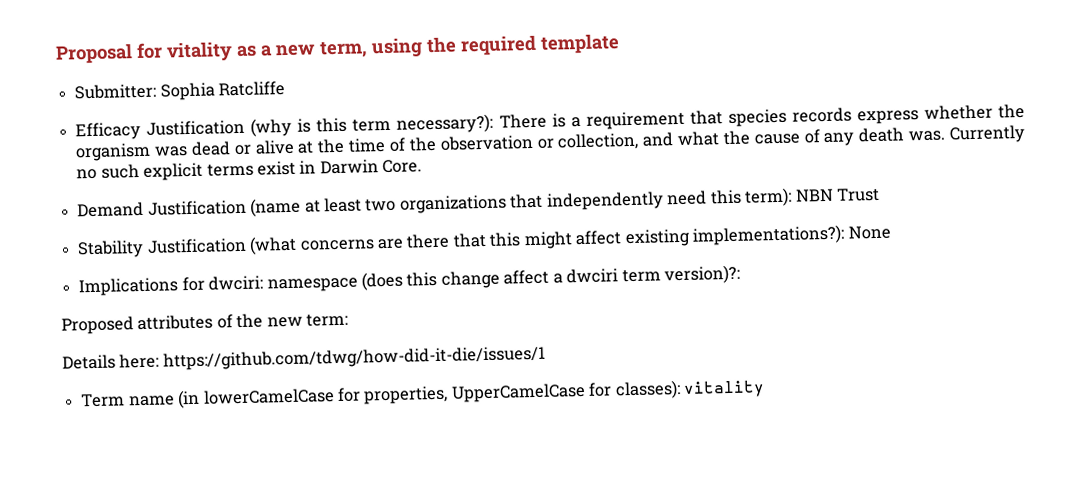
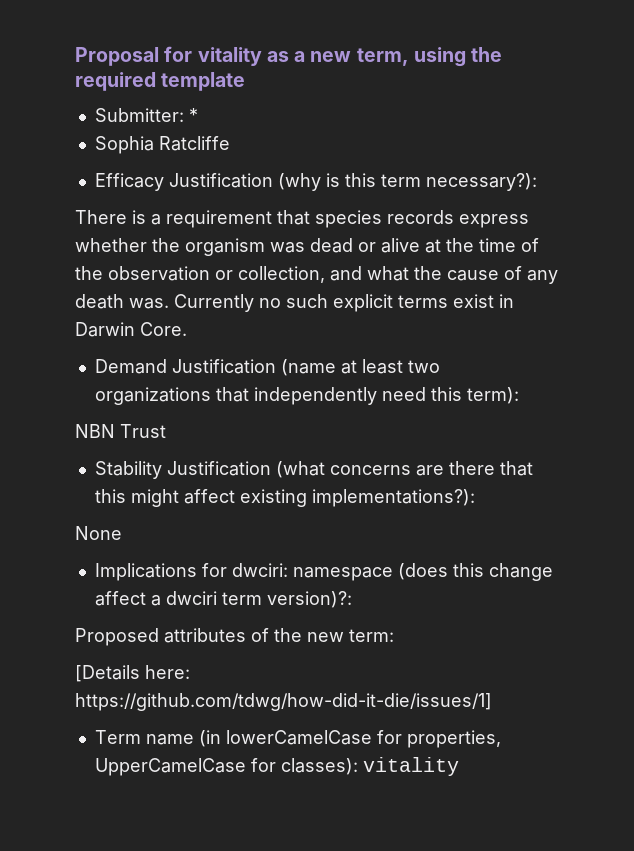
(157, 91) none -> [188,108,198,122] * //
(494, 123) none -> (537, 182) //
(793, 197) none -> (519, 395) //
(846, 235) none -> (475, 498) //
[62,345,546,371] Details here: https://github.com/tdwg/how-did-it-die/issues/1 -> [75,665,190,682] [75,693,492,711] [Details here: https://github.com/tdwg/how-did-it-die/issues/1]

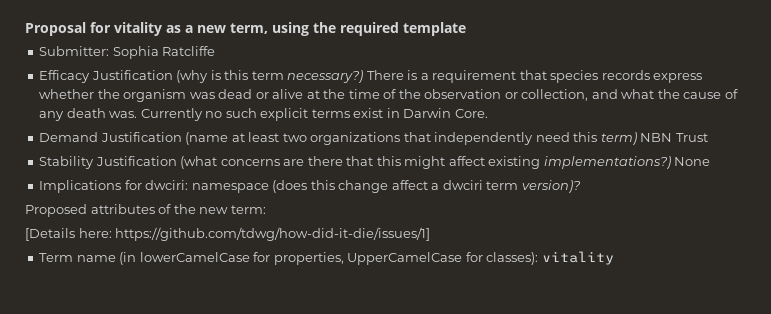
[188,108,198,122] * // -> (110, 51) none
[425,173,537,191] necessary?): // -> [287,70,364,83] necessary?)
[466,387,519,404] term): // -> [600,132,637,145] term)
[311,489,475,507] implementations?): // -> [543,156,671,169] implementations?)
[266,591,352,608] version)?: -> [521,180,581,193] version)?

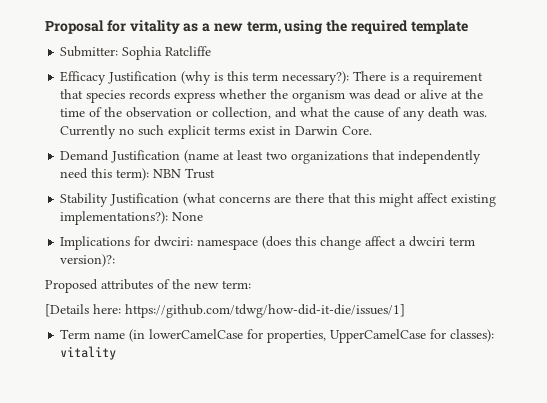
[287,70,364,83] necessary?) -> [282,71,350,85] necessary?):
[600,132,637,145] term) -> [116,168,150,181] term):
[543,156,671,169] implementations?) -> [60,211,169,225] implementations?):
[521,180,581,193] version)? -> [60,254,116,267] version)?:

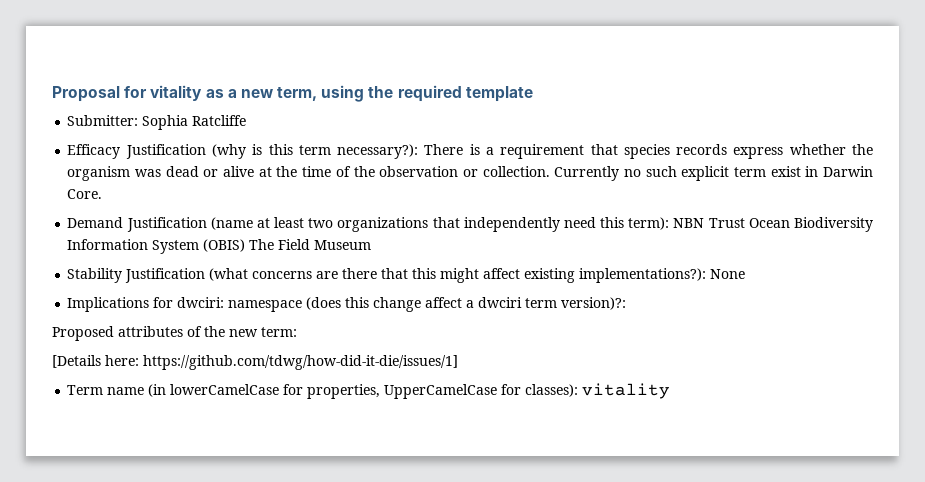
[212,107,488,121] collection, and what the cause of any death was. -> [482,166,550,177] collection.
[214,126,246,135] terms -> [733,167,766,177] term
(216, 173) none -> [748,217,873,232] [67,239,372,254] Ocean Biodiversity Information System (OBIS) The Field Museum

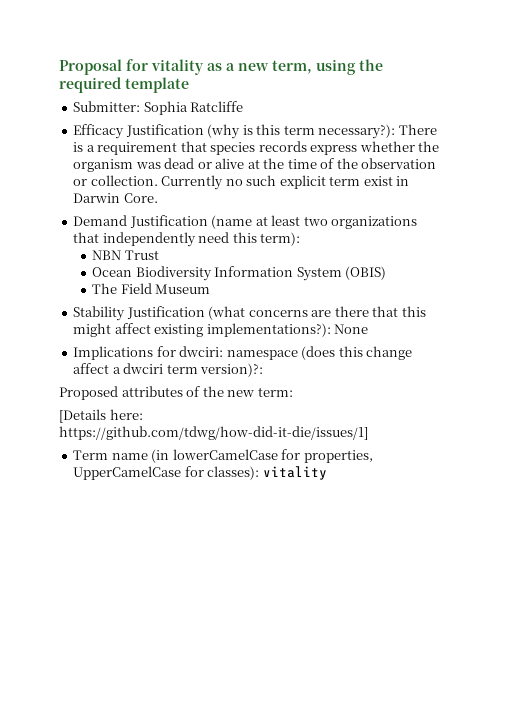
(670, 223) none -> (301, 239) //
(745, 223) none -> (159, 255) //
(246, 245) none -> (387, 273) //

